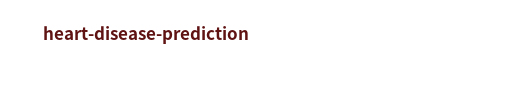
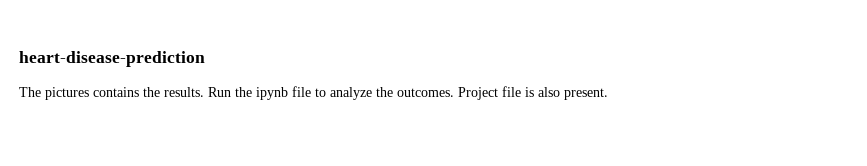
(249, 35) none -> [19,86,608,100] // The pictures contains the results. Run the ipynb file to analyze the outcomes. Project file is also present.

